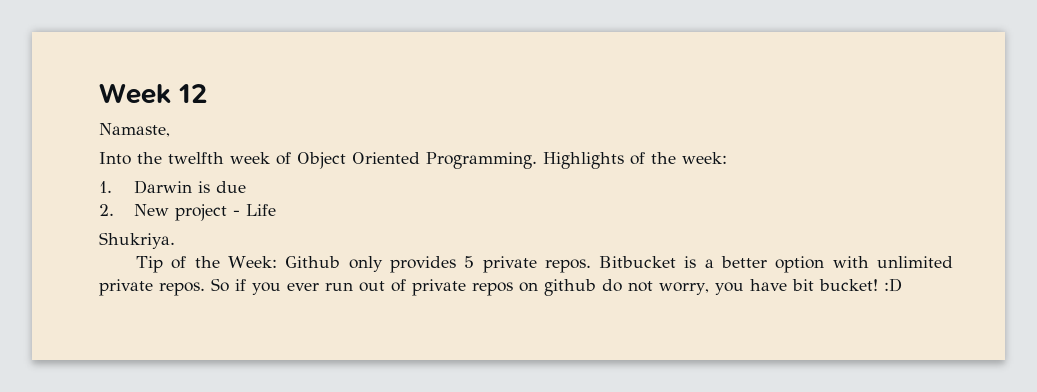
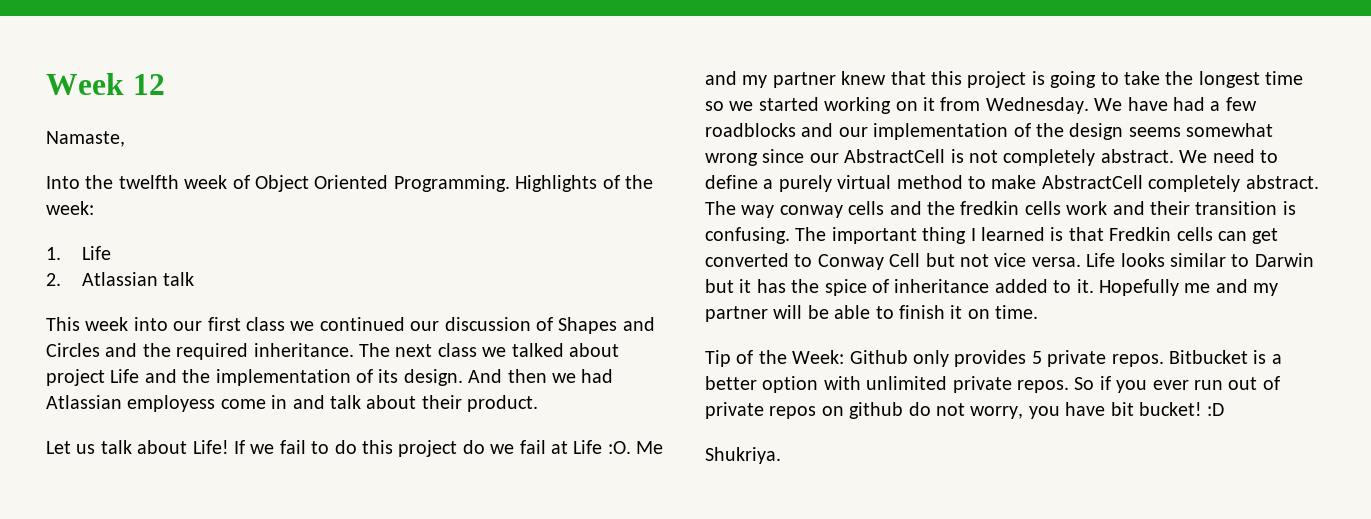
[133,180,246,194] [99,204,276,221] [99,232,175,249] Darwin is due // 2. New project - Life // Shukriya. -> [81,246,111,260] [46,272,195,286] [46,317,655,334] [46,343,619,360] [46,369,614,386] [46,395,539,412] [46,440,664,457] [705,71,1304,88] [705,97,1257,114] [705,123,1274,140] [705,149,1278,166] [705,175,1319,192] [705,201,1296,218] [705,227,1279,244] [705,253,1314,270] [705,279,1279,296] [705,305,1039,322] Life // 2. Atlassian talk // This week into our first class we continued our discussion of Shapes and Circles and the required inheritance. The next class we talked about project Life and the implementation of its design. And then we had Atlassian employess come in and talk about their product. // Let us talk about Life! If we fail to do this project do we fail at Life :O. Me and my partner knew that this project is going to take the longest time so we started working on it from Wednesday. We have had a few roadblocks and our implementation of the design seems somewhat wrong since our AbstractCell is not completely abstract. We need to define a purely virtual method to make AbstractCell completely abstract. The way conway cells and the fredkin cells work and their transition is confusing. The important thing I learned is that Fredkin cells can get converted to Conway Cell but not vice versa. Life looks similar to Darwin but it has the spice of inheritance added to it. Hopefully me and my partner will be able to finish it on time.
(902, 285) none -> [705,447,781,464] // Shukriya.

